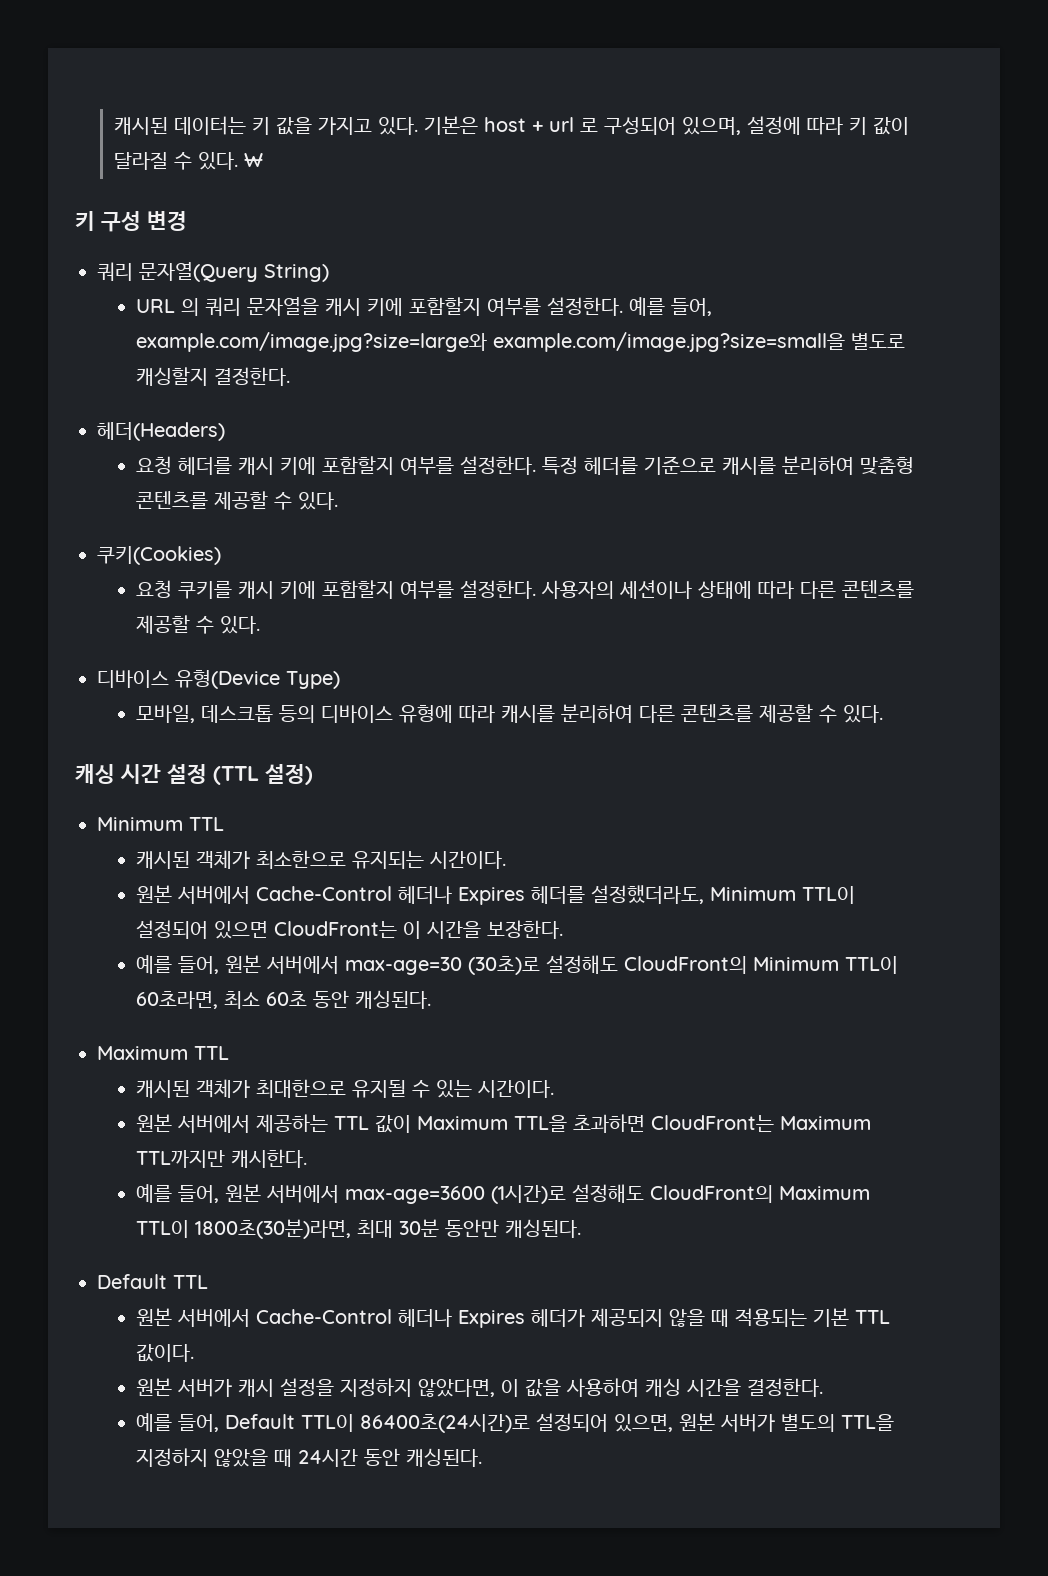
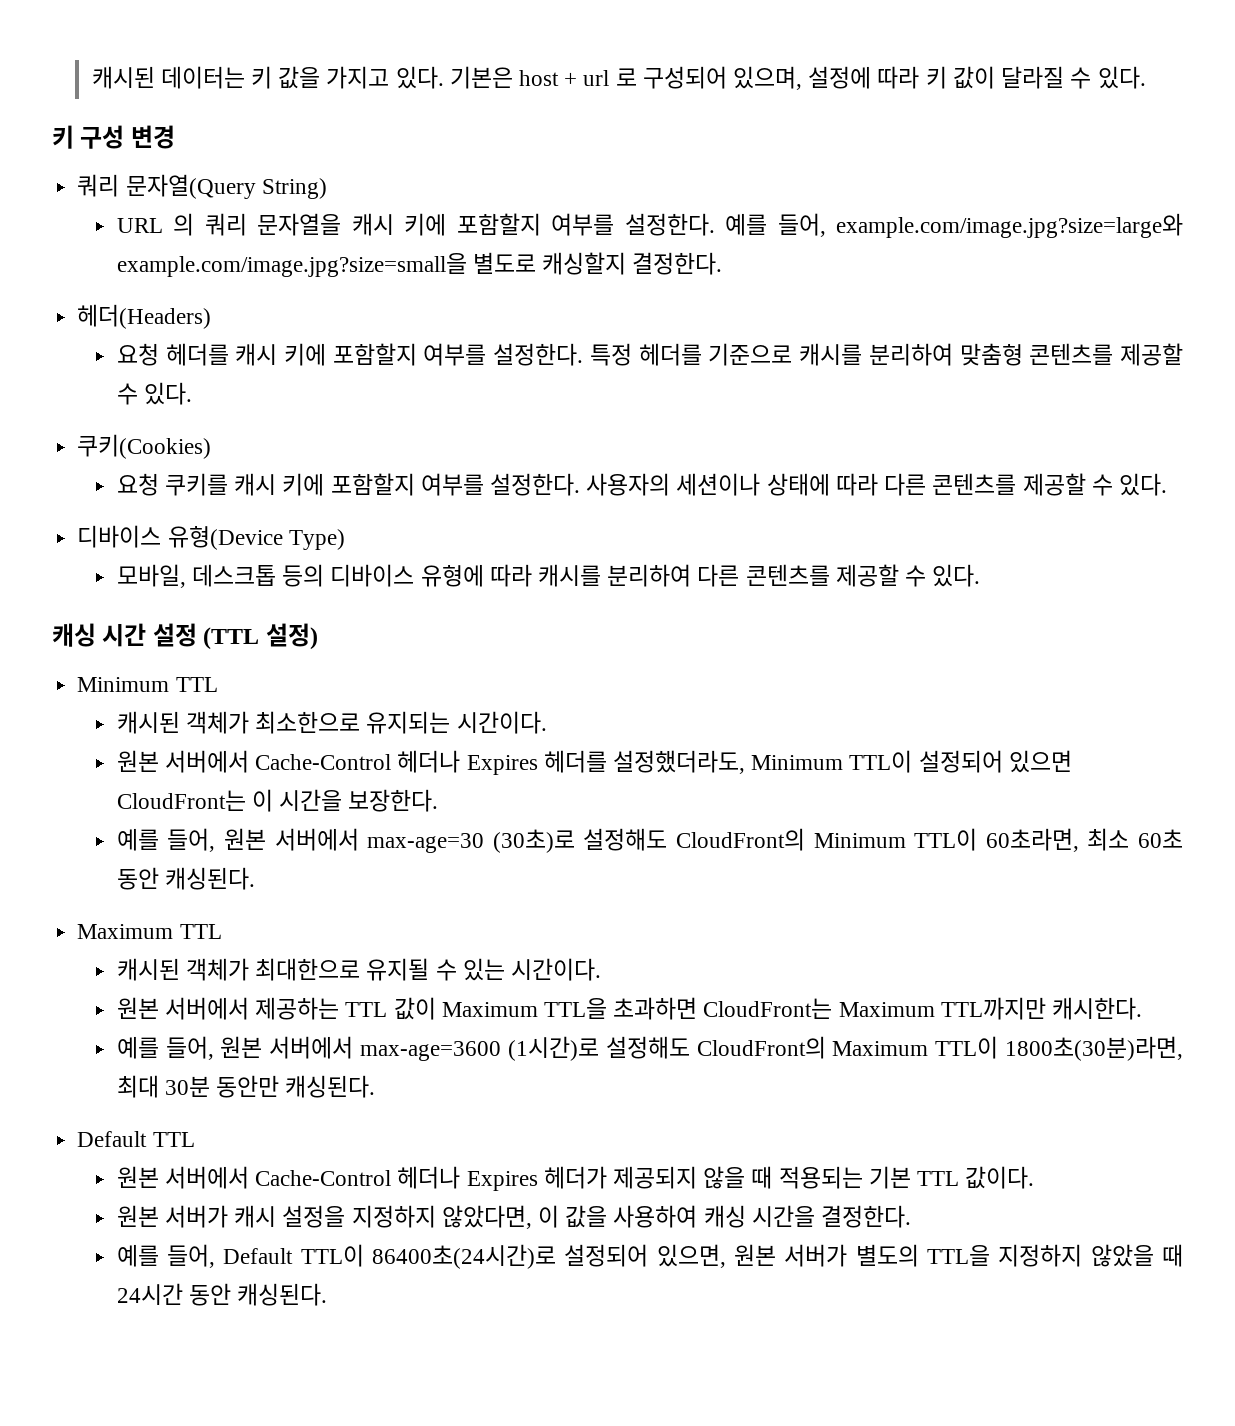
[244,153,264,167] ₩ -> (1146, 77) none

